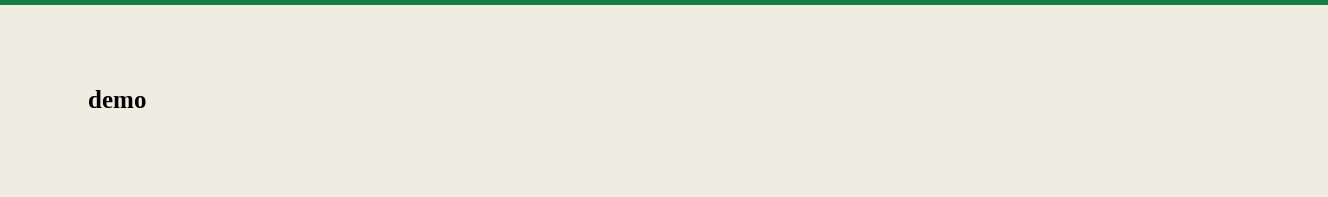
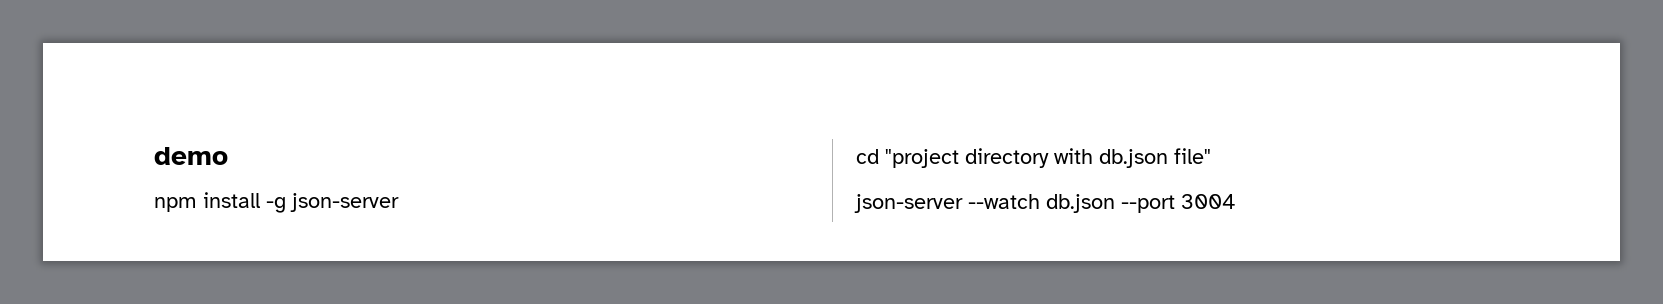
(147, 99) none -> [154,192,399,213] [856,148,1211,168] [854,194,1236,213] // npm install -g json-server // cd "project directory with db.json file" // json-server --watch db.json --port 3004

